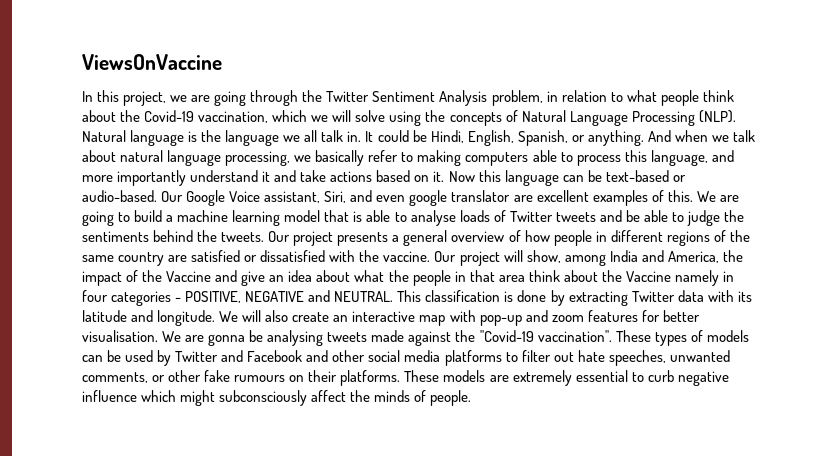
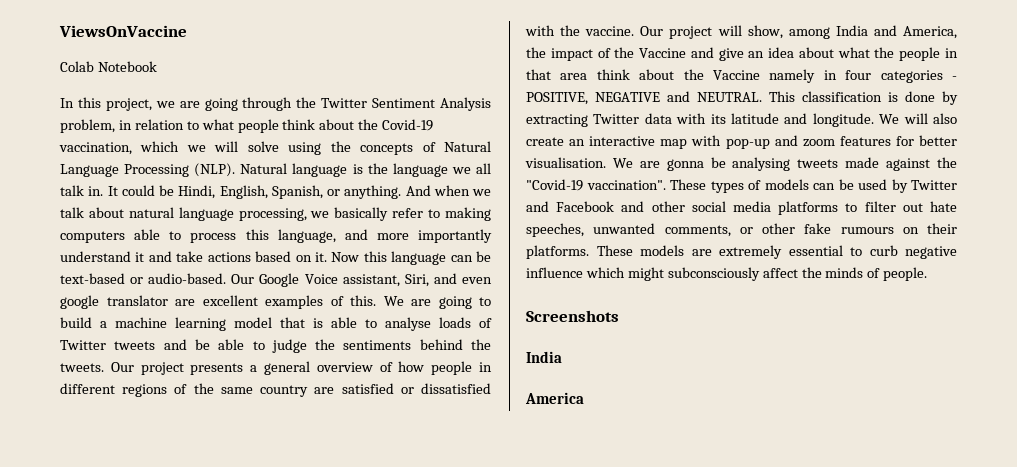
(222, 62) none -> [60,61,157,72] // Colab Notebook
(472, 398) none -> [526,310,619,322] [526,351,562,363] [525,392,584,404] // Screenshots // India // America

